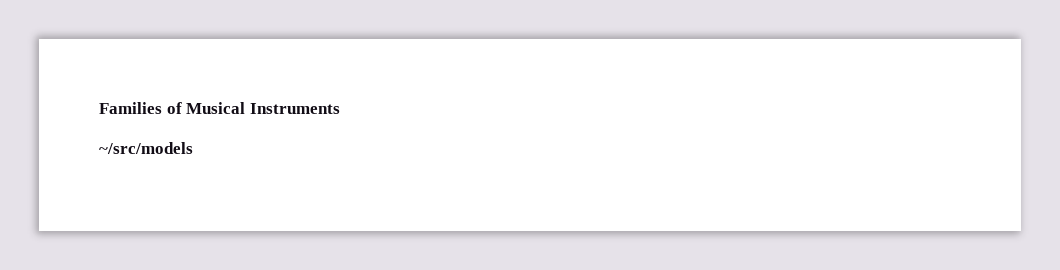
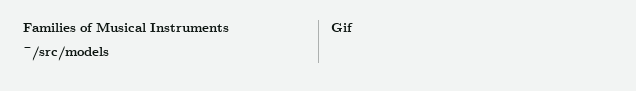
(193, 148) none -> [331,23,353,32] // Gif

